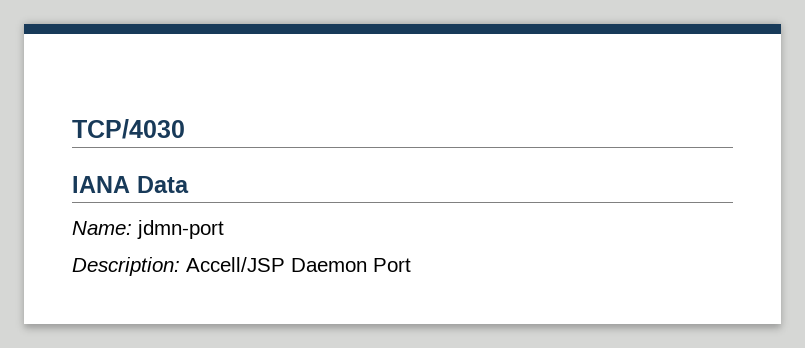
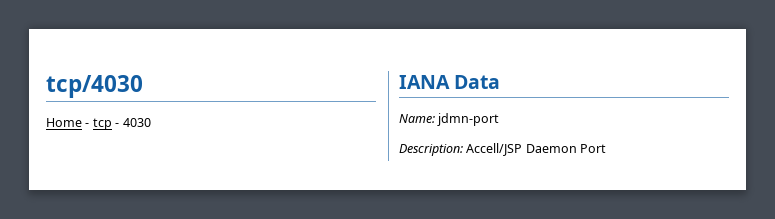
[72,119,185,139] TCP/4030 -> [46,75,143,98] [46,118,151,130] tcp/4030 // Home - tcp - 4030

